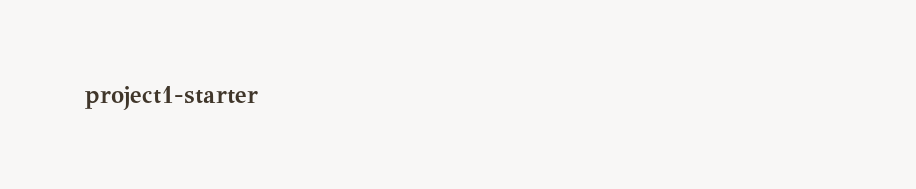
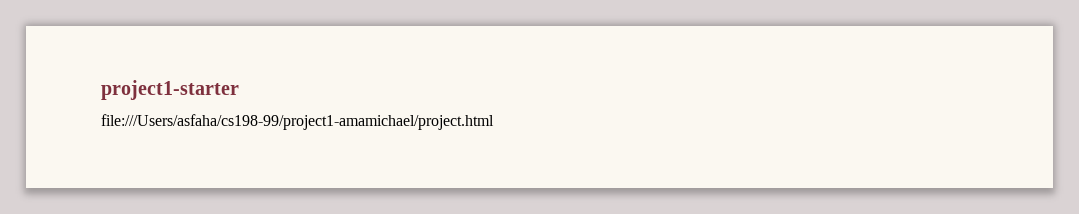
(258, 98) none -> [101,114,494,130] // file:///Users/asfaha/cs198-99/project1-amamichael/project.html

